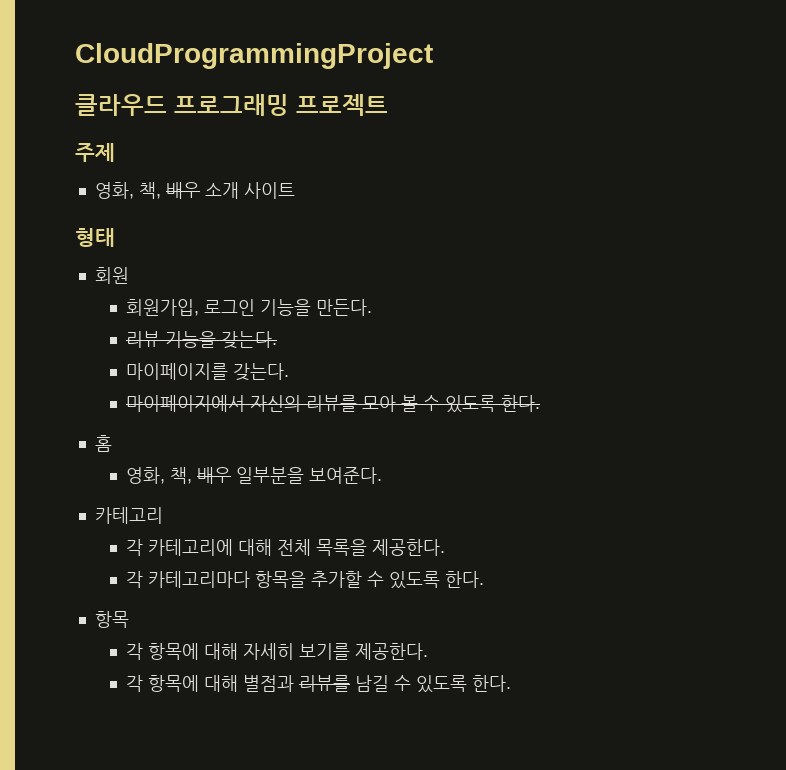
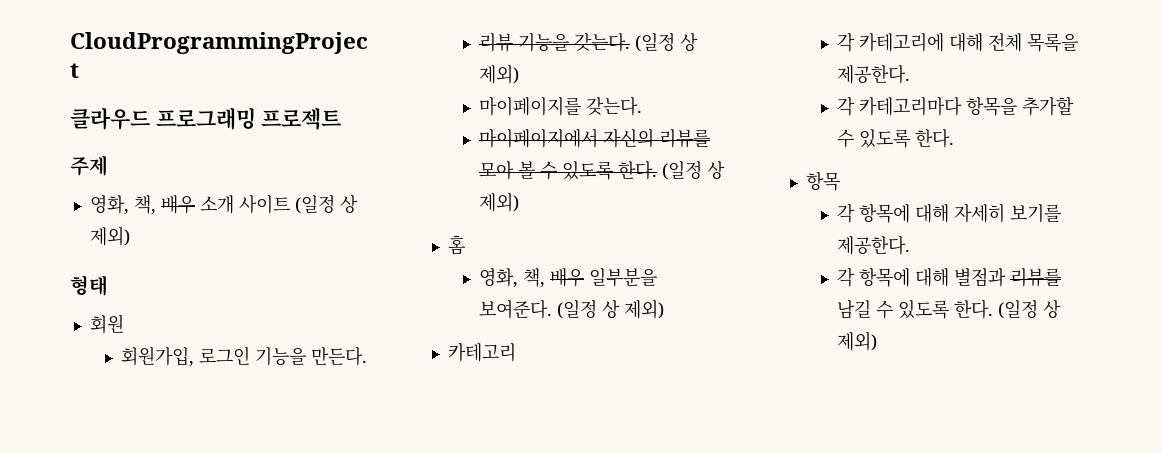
(295, 190) none -> [294,195,358,214] [89,226,130,246] (일정 상 제외)
(278, 340) none -> [635,33,699,52] [479,64,520,84] (일정 상 제외)
(541, 403) none -> [662,161,726,180] [479,192,520,212] (일정 상 제외)
(383, 475) none -> [557,299,665,319] (일정 상 제외)
(512, 683) none -> [998,300,1062,319] [837,331,878,351] (일정 상 제외)

